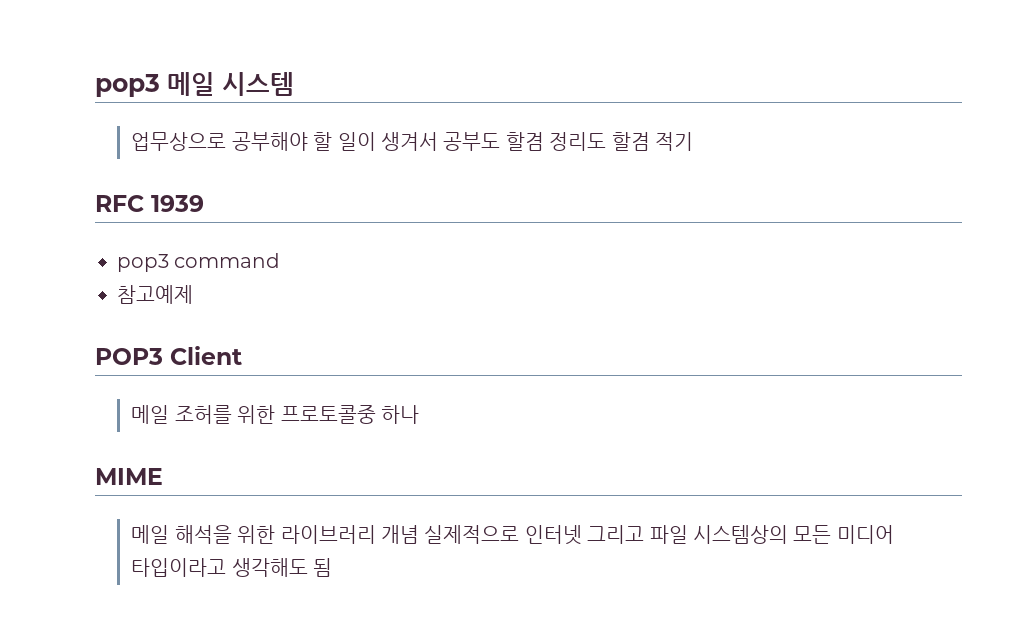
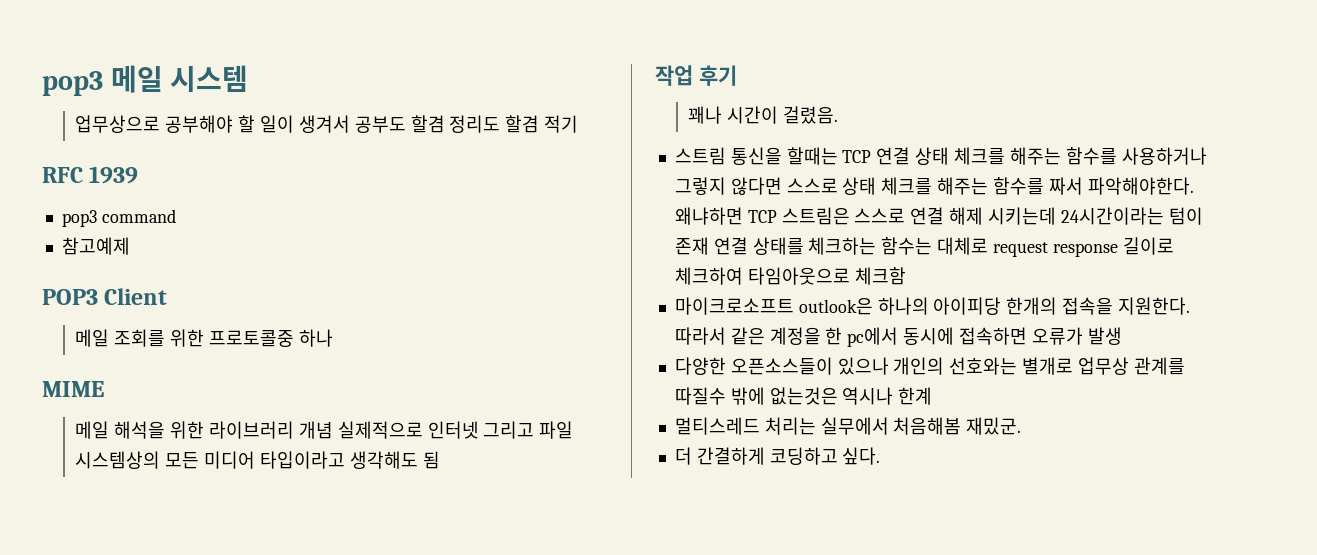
[174,405,232,424] 조허를 -> [114,329,166,347] 조회를
(333, 567) none -> [655,65,737,86] [688,106,839,124] [674,147,1207,165] [674,177,1194,195] [674,207,1203,225] [674,237,1174,257] [674,267,906,285] [674,297,1190,315] [674,327,1122,347] [674,357,1185,375] [674,387,933,405] [674,417,1022,435] [674,447,881,465] // 작업 후기 // 꽤나 시간이 걸렸음. // 스트림 통신을 할때는 TCP 연결 상태 체크를 해주는 함수를 사용하거나 그렇지 않다면 스스로 상태 체크를 해주는 함수를 짜서 파악해야한다. 왜냐하면 TCP 스트림은 스스로 연결 해제 시키는데 24시간이라는 텀이 존재 연결 상태를 체크하는 함수는 대체로 request response 길이로 체크하여 타임아웃으로 체크함 // 마이크로소프트 outlook은 하나의 아이피당 한개의 접속을 지원한다. 따라서 같은 계정을 한 pc에서 동시에 접속하면 오류가 발생 // 다양한 오픈소스들이 있으나 개인의 선호와는 별개로 업무상 관계를 따질수 밖에 없는것은 역시나 한계 // 멀티스레드 처리는 실무에서 처음해봄 재밌군. // 더 간결하게 코딩하고 싶다.

